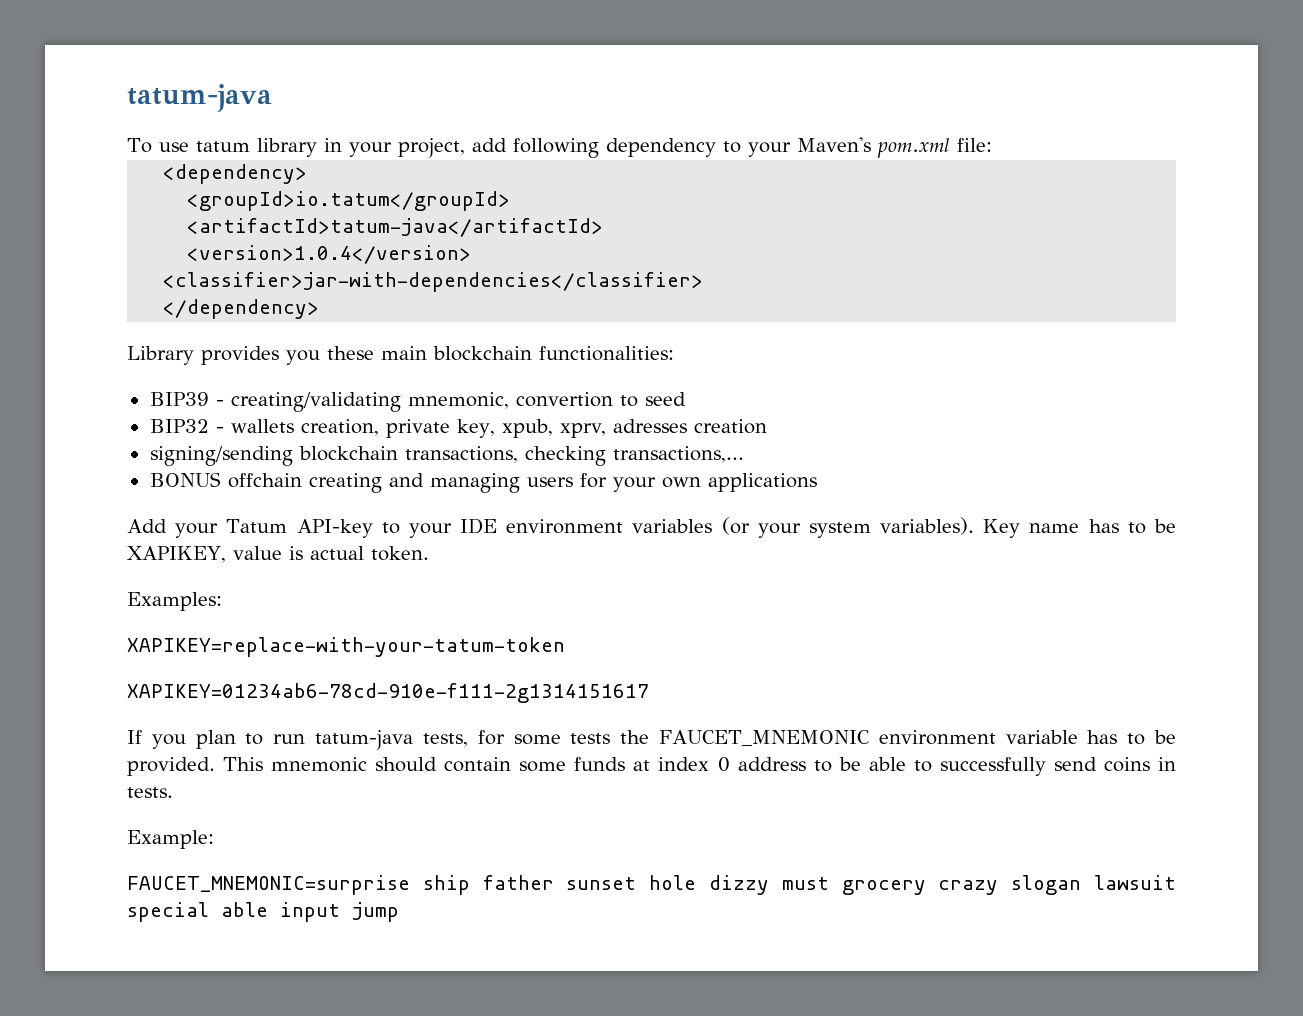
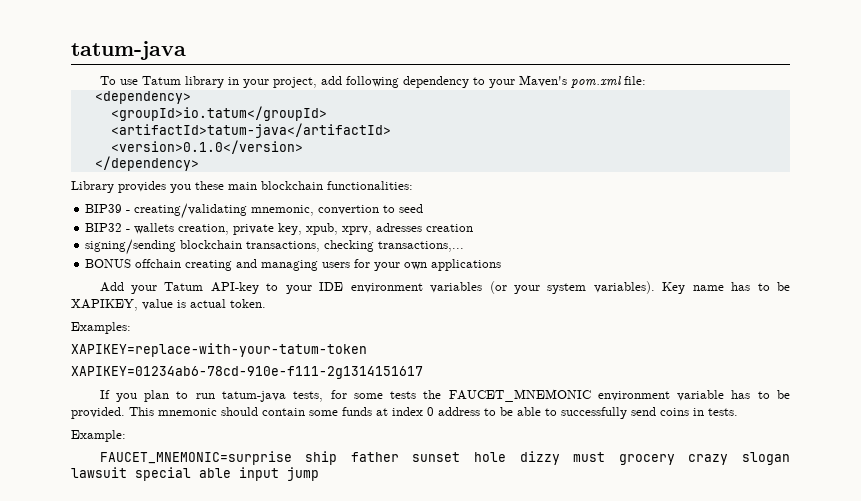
[195,141,250,152] tatum -> [141,76,181,85] Tatum
[187,245,472,264] [163,272,704,292] <version>1.0.4</version> // <classifier>jar-with-dependencies</classifier> -> [110,140,303,154] <version>0.1.0</version>

